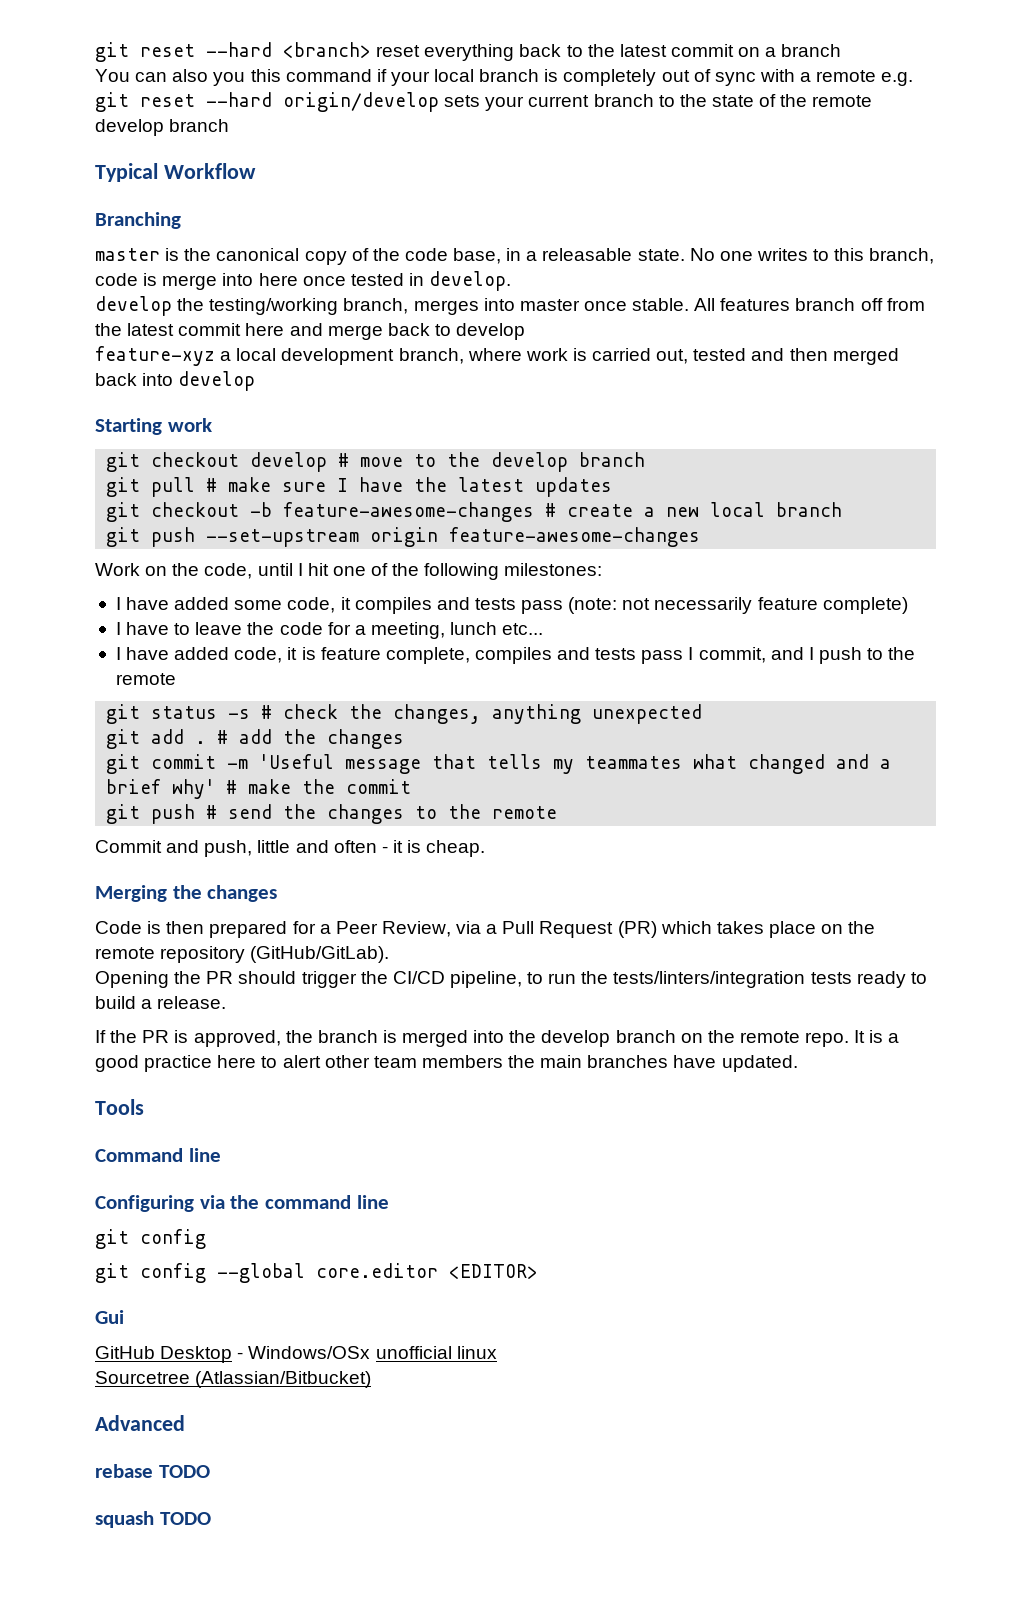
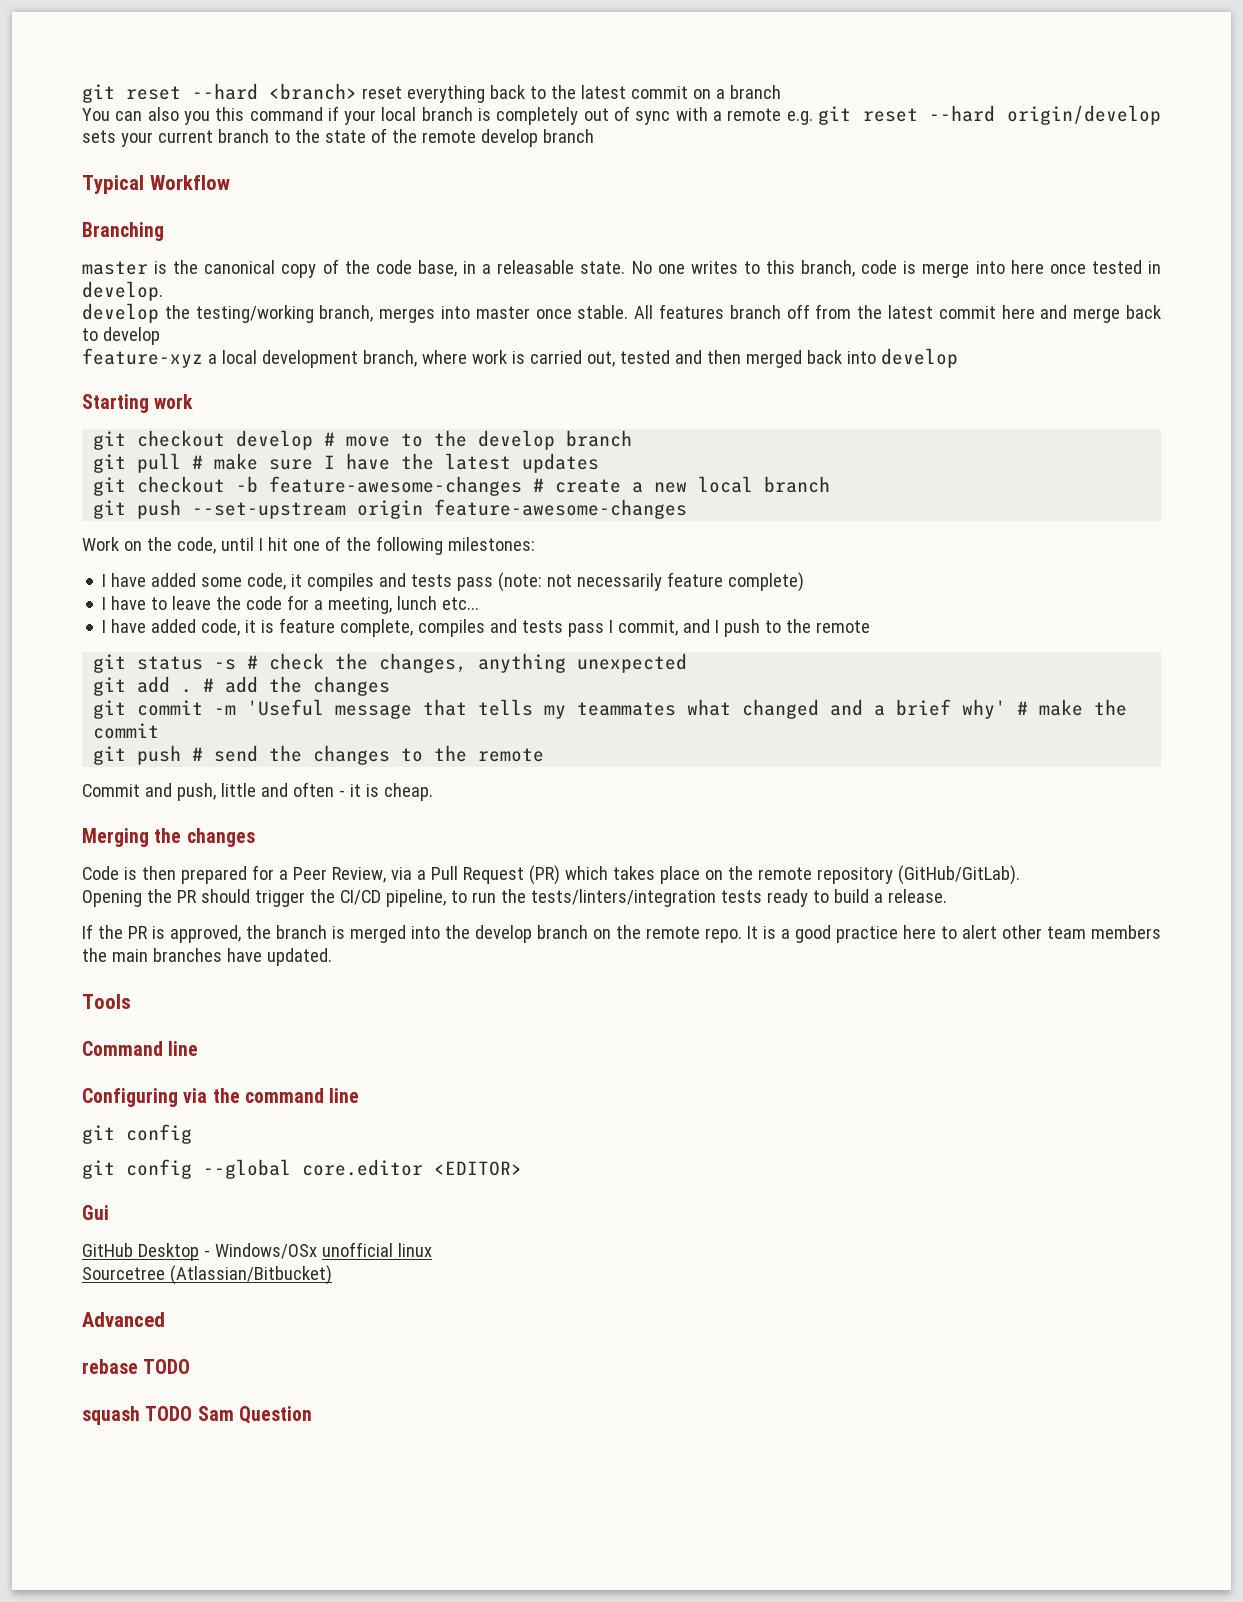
(211, 1518) none -> [197,1406,312,1424] Sam Question

